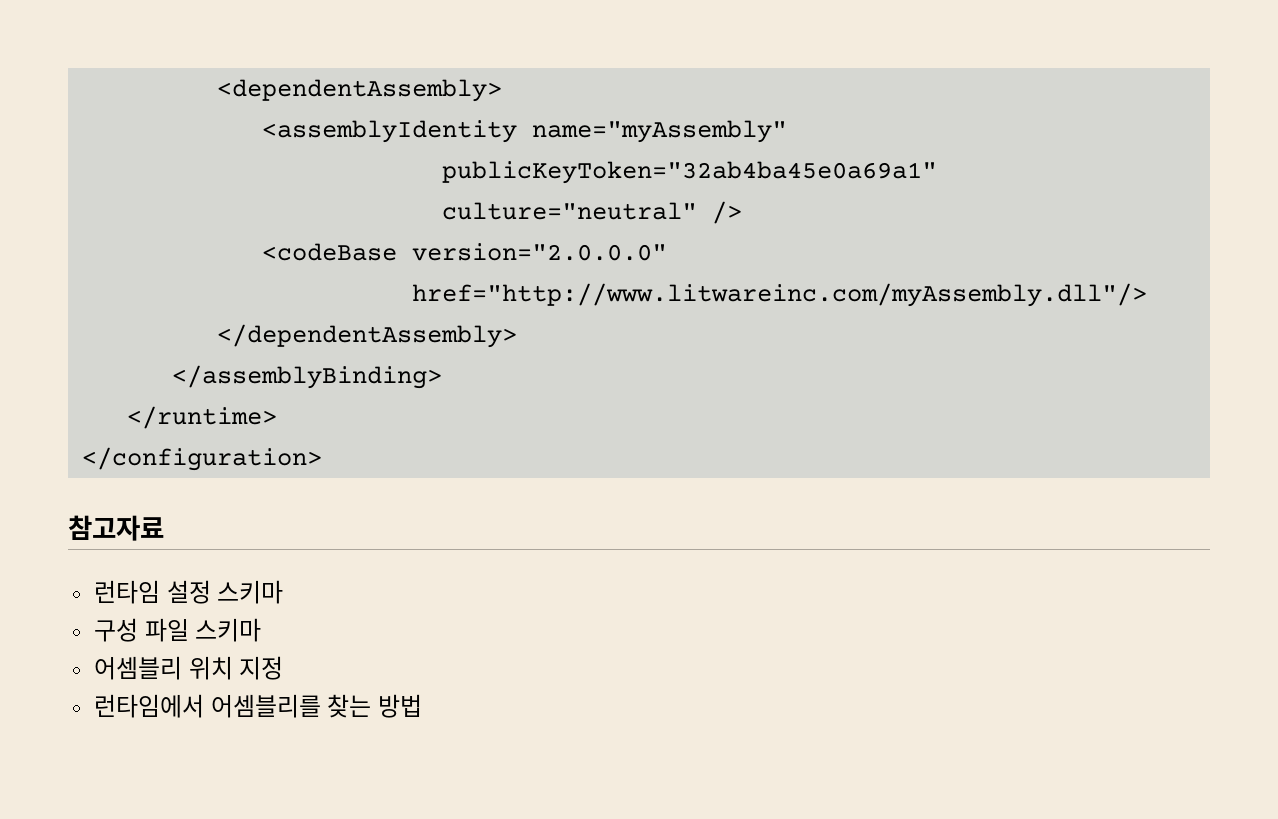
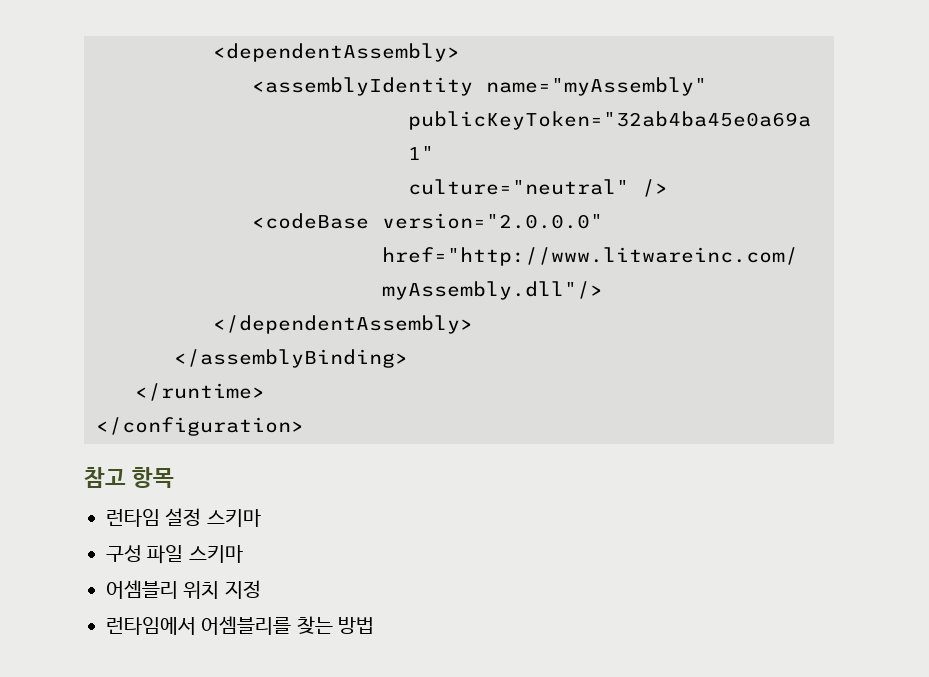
[68,515,164,541] 참고자료 -> [84,467,175,488] 참고 항목

